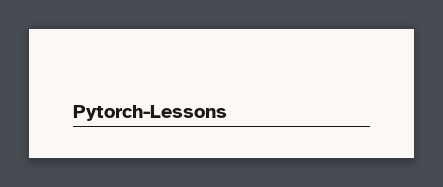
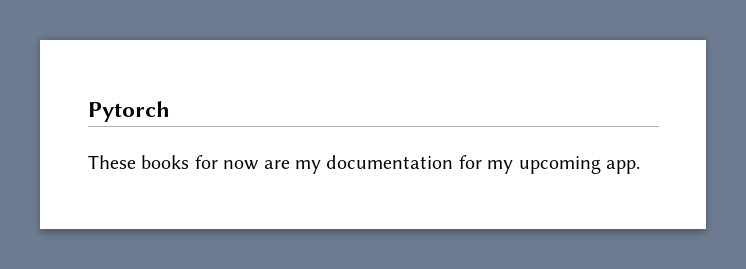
[73,105,227,121] Pytorch-Lessons -> [88,101,170,122] [88,155,640,174] Pytorch // These books for now are my documentation for my upcoming app.

